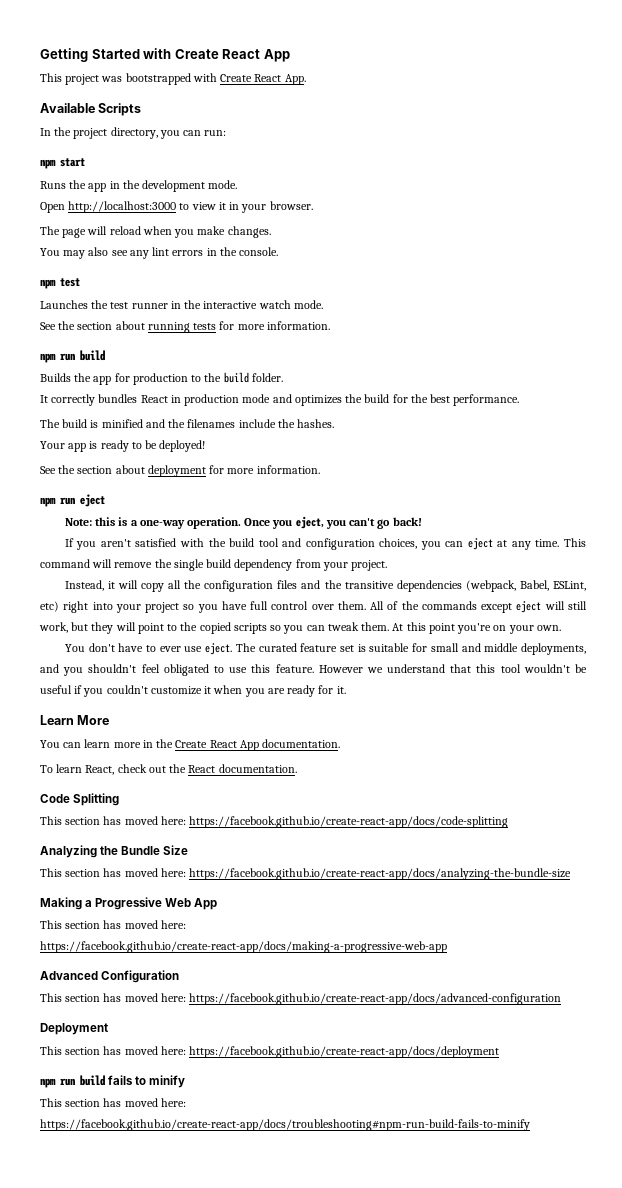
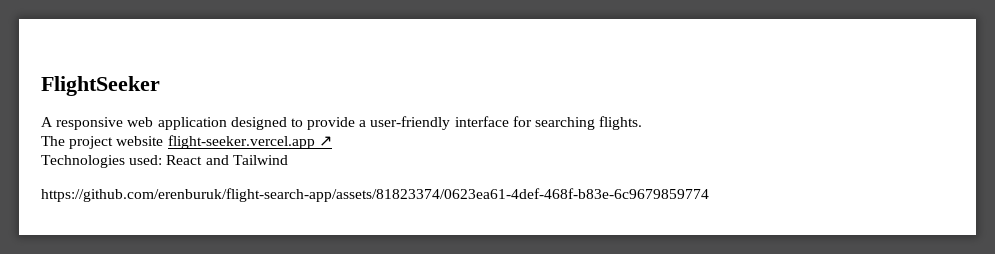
[40,48,290,62] [40,73,306,85] [40,103,142,116] [40,127,227,139] [40,158,85,169] [40,180,238,192] [40,201,313,213] [40,226,271,238] [40,247,279,259] [40,278,80,289] [40,300,323,309] [40,321,330,333] [40,350,105,363] [40,372,283,385] [40,394,520,406] [40,419,335,428] [40,440,206,452] [40,465,320,477] [40,494,105,507] [64,516,422,529] [64,538,587,550] [40,559,388,571] [64,580,586,592] [40,601,587,613] [39,622,561,634] [64,643,586,655] [40,664,587,676] [40,685,346,697] [40,715,110,725] [40,739,341,751] [40,764,297,775] [40,793,120,806] [40,816,509,828] [40,845,189,858] [40,868,572,880] [40,897,218,910] [40,920,186,929] [40,941,447,953] [40,970,180,983] [40,993,562,1005] [40,1023,108,1035] [40,1046,500,1058] [40,1075,186,1088] [40,1098,186,1107] [40,1119,530,1131] Getting Started with Create React App // This project was bootstrapped with Create React App. // Available Scripts // In the project directory, you can run: // npm start // Runs the app in the development mode. // Open http://localhost:3000 to view it in your browser. // The page will reload when you make changes. // You may also see any lint errors in the console. // npm test // Launches the test runner in the interactive watch mode. // See the section about running tests for more information. // npm run build // Builds the app for production to the build folder. // It correctly bundles React in production mode and optimizes the build for the best performance. // The build is minified and the filenames include the hashes. // Your app is ready to be deployed! // See the section about deployment for more information. // npm run eject // Note: this is a one-way operation. Once you eject, you can't go back! // If you aren't satisfied with the build tool and configuration choices, you can eject at any time. This command will remove the single build dependency from your project. // Instead, it will copy all the configuration files and the transitive dependencies (webpack, Babel, ESLint, etc) right into your project so you have full control over them. All of the commands except eject will still work, but they will point to the copied scripts so you can tweak them. At this point you're on your own. // You don't have to ever use eject. The curated feature set is suitable for small and middle deployments, and you shouldn't feel obligated to use this feature. However we understand that this tool wouldn't be useful if you couldn't customize it when you are ready for it. // Learn More // You can learn more in the Create React App documentation. // To learn React, check out the React documentation. // Code Splitting // This section has moved here: https://facebook.github.io/create-react-app/docs/code-splitting // Analyzing the Bundle Size // This section has moved here: https://facebook.github.io/create-react-app/docs/analyzing-the-bundle-size // Making a Progressive Web App // This section has moved here: https://facebook.github.io/create-react-app/docs/making-a-progressive-web-app // Advanced Configuration // This section has moved here: https://facebook.github.io/create-react-app/docs/advanced-configuration // Deployment // This section has moved here: https://facebook.github.io/create-react-app/docs/deployment // npm run build fails to minify // This section has moved here: https://facebook.github.io/create-react-app/docs/troubleshooting#npm-run-build-fails-to-minify -> [41,76,160,96] [41,116,643,130] [41,135,332,149] [41,155,288,168] [41,188,709,202] FlightSeeker // A responsive web application designed to provide a user-friendly interface for searching flights. // The project website flight-seeker.vercel.app ↗ // Technologies used: React and Tailwind // https://github.com/erenburuk/flight-search-app/assets/81823374/0623ea61-4def-468f-b83e-6c9679859774

